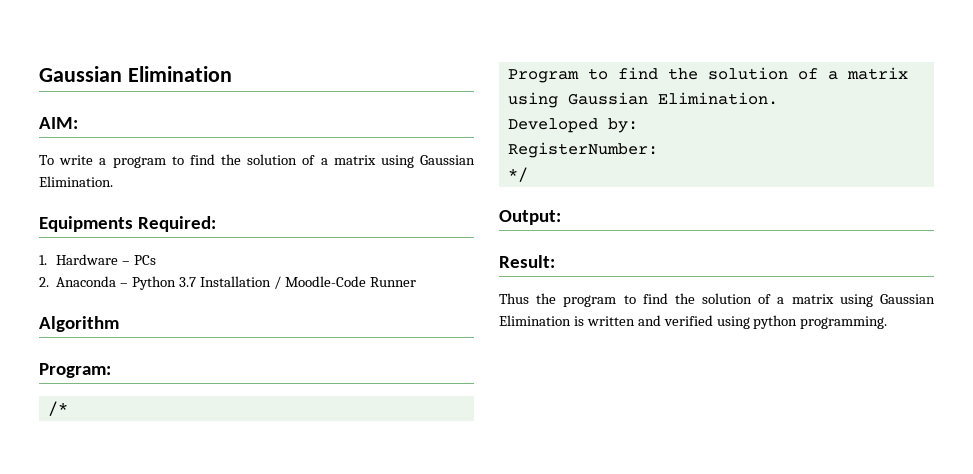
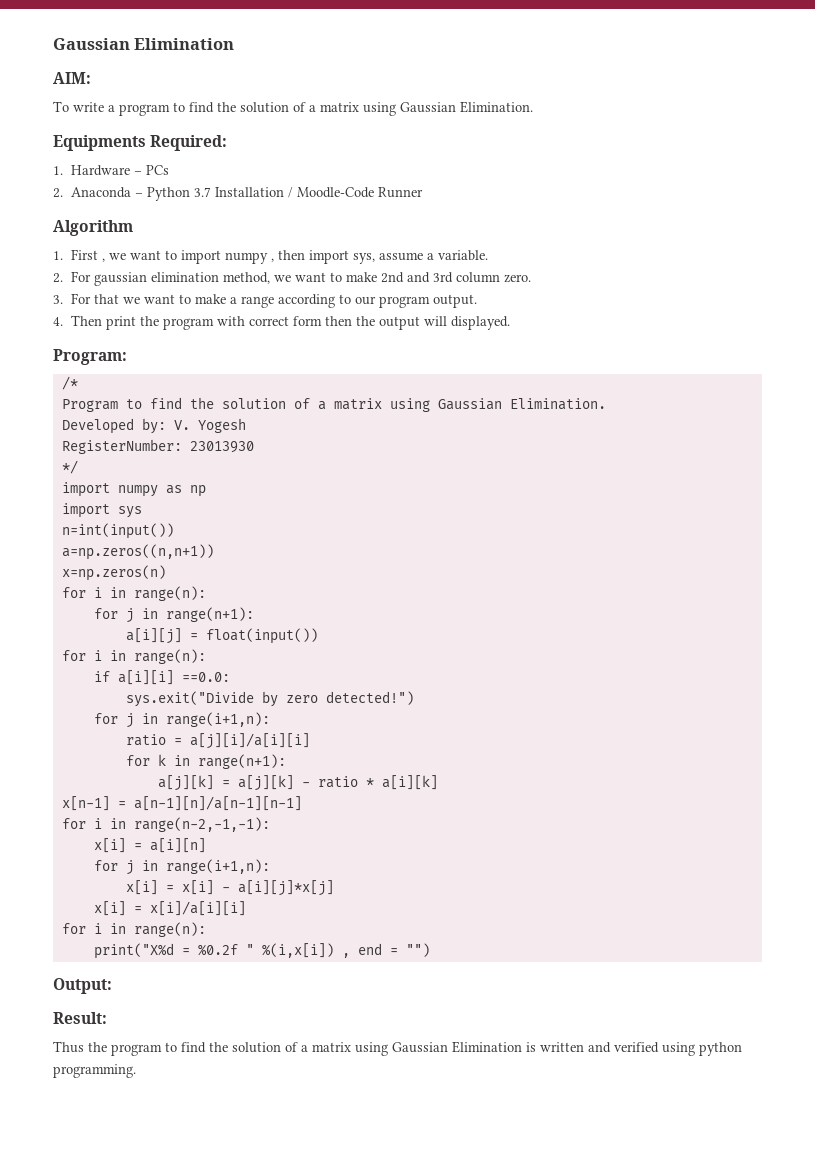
(119, 324) none -> [53,249,488,264] [53,271,531,286] [53,293,477,308] [53,315,510,330] // 1. First , we want to import numpy , then import sys, assume a variable. // 2. For gaussian elimination method, we want to make 2nd and 3rd column zero. // 3. For that we want to make a range according to our program output. // 4. Then print the program with correct form then the output will displayed.
(638, 125) none -> [173,418,246,433] V. Yogesh
(658, 150) none -> [189,441,254,453] 23013930
(528, 174) none -> [61,482,206,497] [61,503,142,518] [61,523,174,539] [61,544,214,560] [61,565,166,581] [61,586,206,601] [93,607,254,623] [125,628,318,644] [61,649,206,664] [93,670,230,685] [125,691,414,707] [93,712,270,728] [125,733,310,749] [125,754,286,769] [157,775,438,791] [61,796,302,811] [61,817,270,832] [93,838,206,853] [93,859,270,875] [125,880,334,896] [93,901,246,916] [61,922,206,937] [93,943,430,959] // import numpy as np // import sys // n=int(input()) // a=np.zeros((n,n+1)) // x=np.zeros(n) // for i in range(n): // for j in range(n+1): // a[i][j] = float(input()) // for i in range(n): // if a[i][i] ==0.0: // sys.exit("Divide by zero detected!") // for j in range(i+1,n): // ratio = a[j][i]/a[i][i] // for k in range(n+1): // a[j][k] = a[j][k] - ratio * a[i][k] // x[n-1] = a[n-1][n]/a[n-1][n-1] // for i in range(n-2,-1,-1): // x[i] = a[i][n] // for j in range(i+1,n): // x[i] = x[i] - a[i][j]*x[j] // x[i] = x[i]/a[i][i] // for i in range(n): // print("X%d = %0.2f " %(i,x[i]) , end = "")

